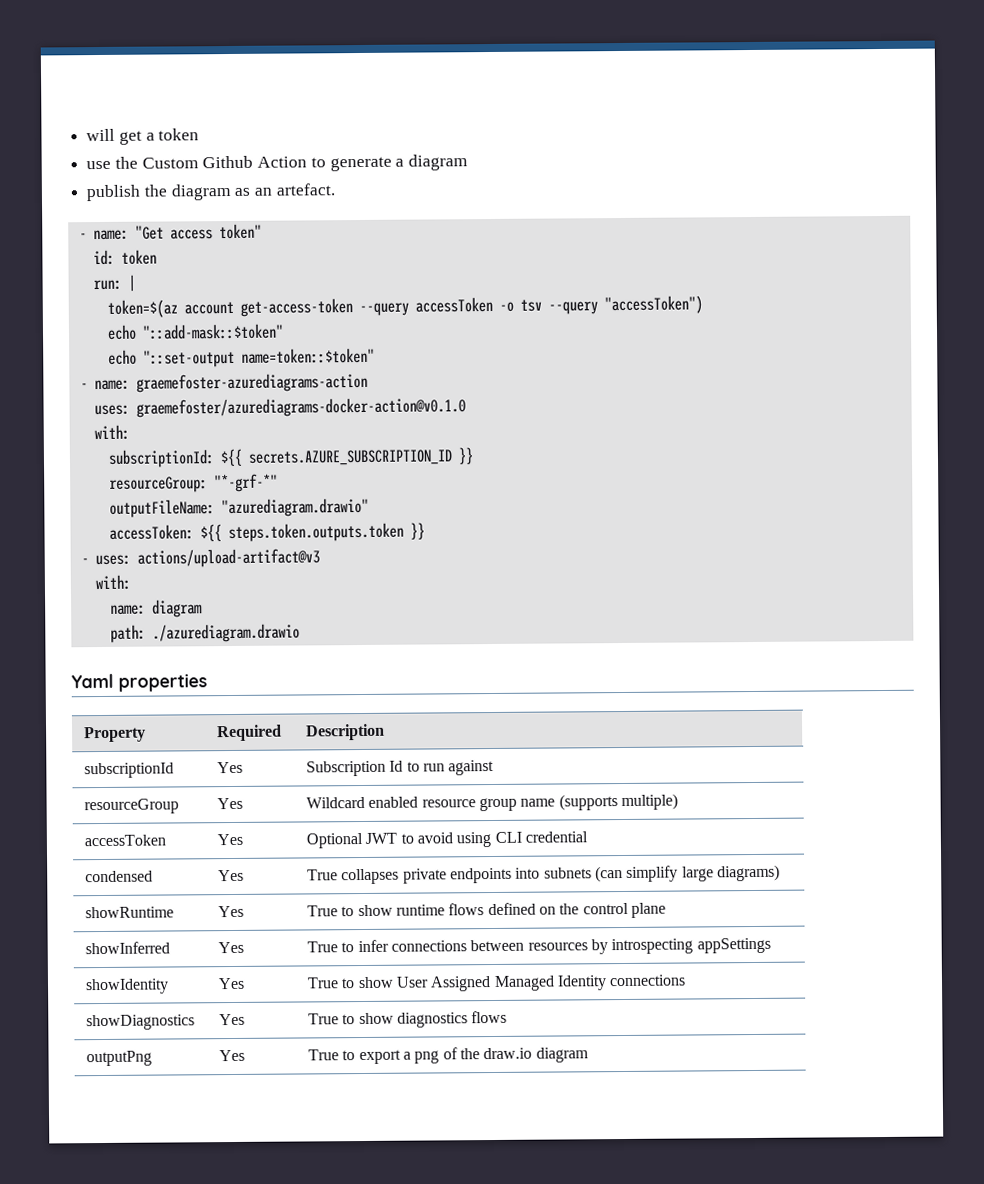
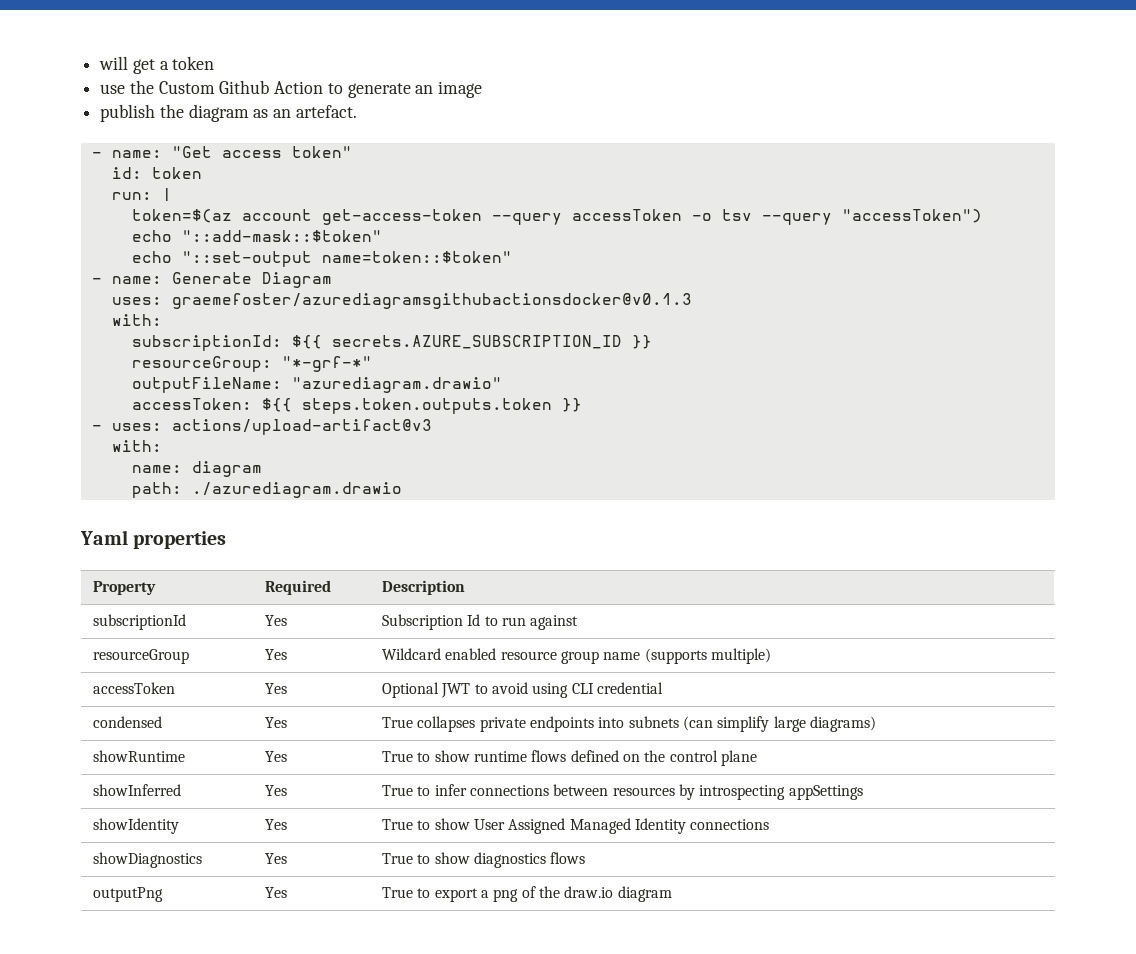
[395,154,469,171] a diagram -> [415,81,483,98] an image
[135,372,368,393] [93,397,466,418] graemefoster-azurediagrams-action // uses: graemefoster/azurediagrams-docker-action@v0.1.0 -> [171,272,332,288] [111,293,692,309] Generate Diagram // uses: graemefoster/azurediagramsgithubactionsdocker@v0.1.3

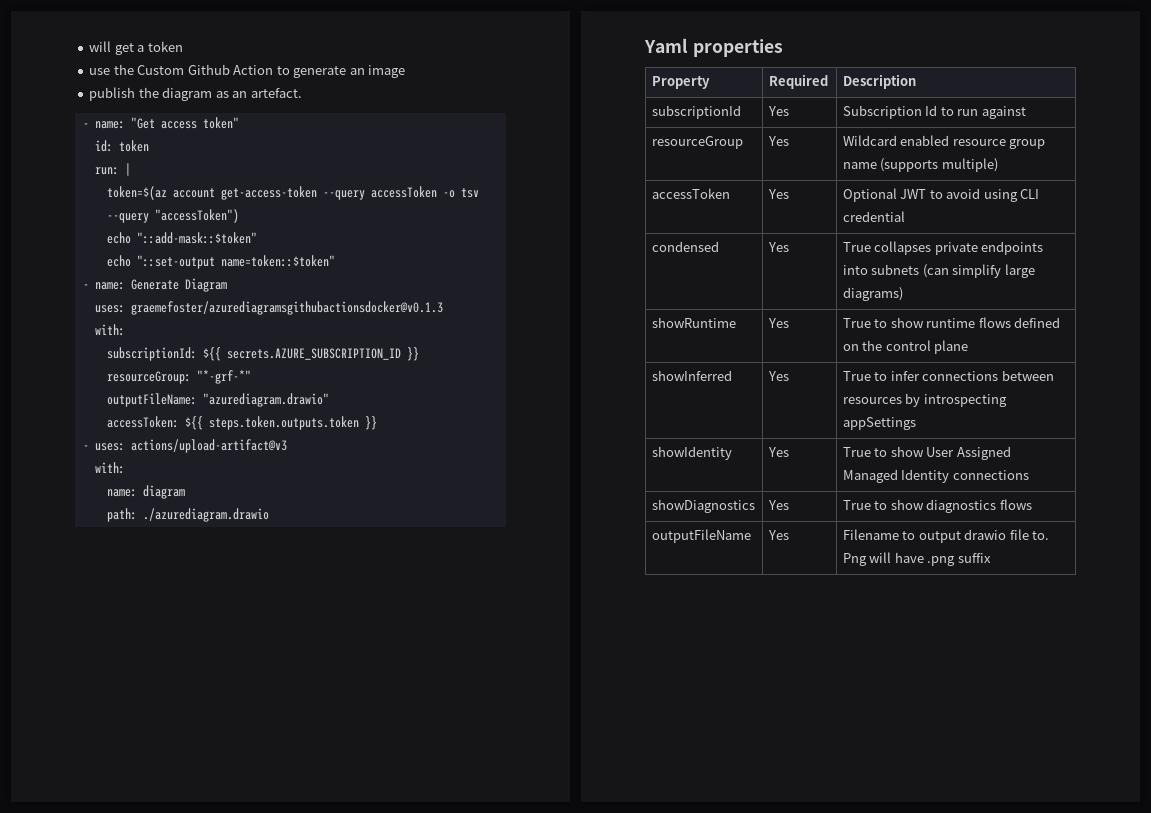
[92,887,163,902] [264,887,287,898] [381,886,672,902] outputPng | Yes | True to export a png of the draw.io diagram -> [651,529,751,543] [767,530,789,540] [842,529,1050,543] [842,552,991,566] outputFileName | Yes | Filename to output drawio file to. Png will have .png suffix

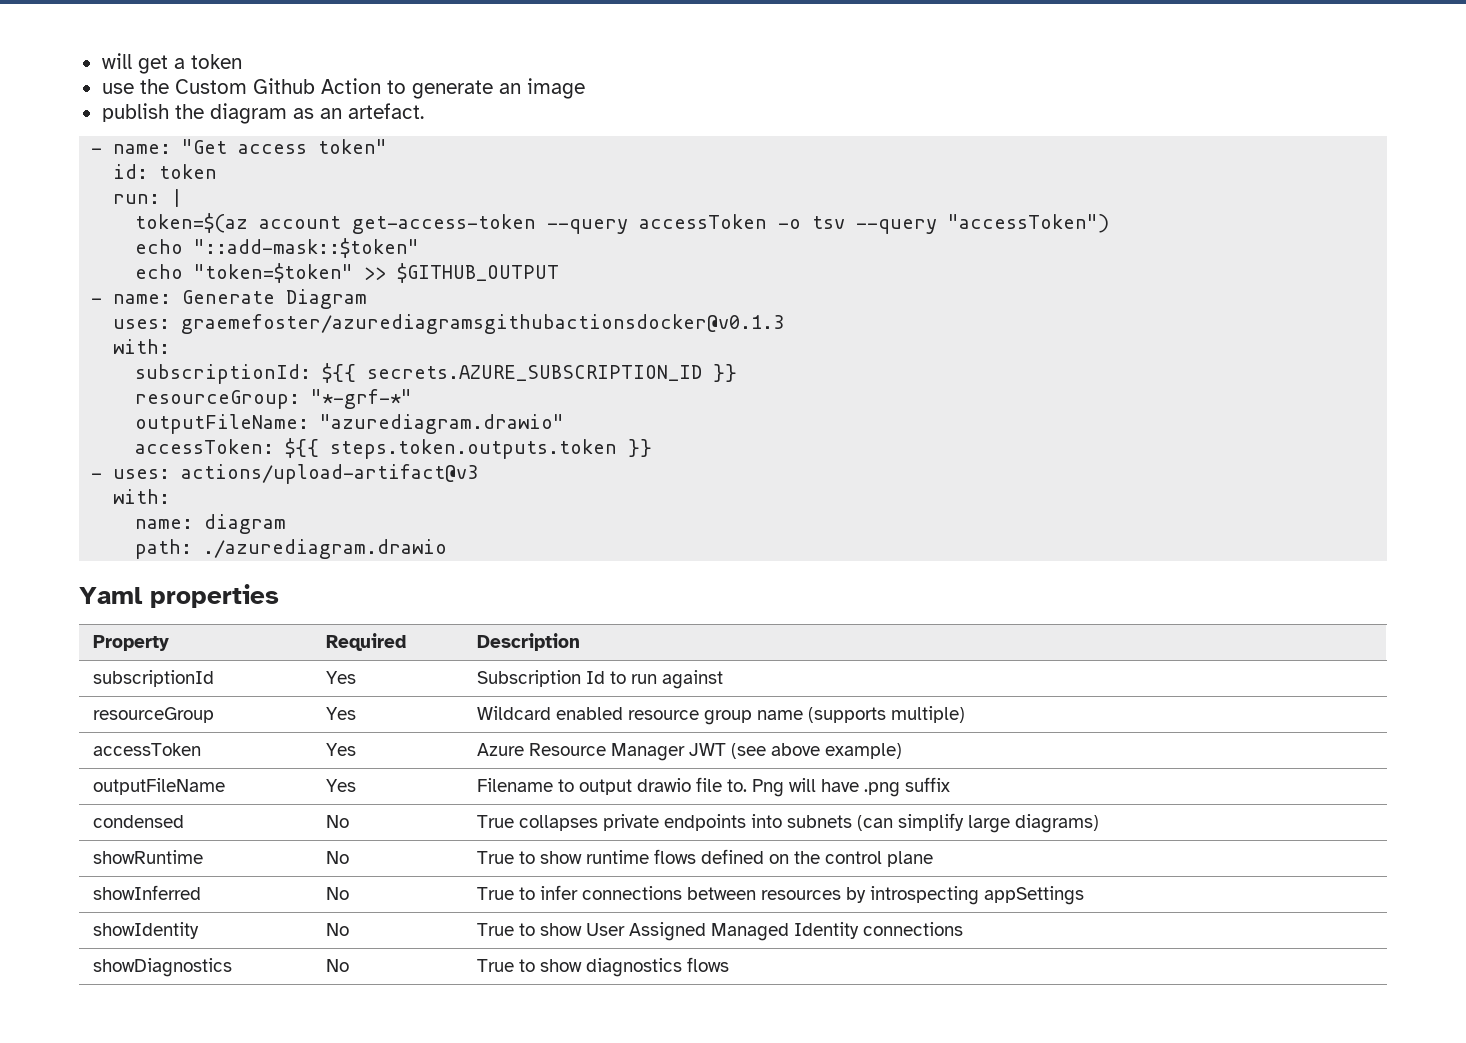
[136,255,335,269] "::set-output name=token::$token" -> [194,263,560,283] "token=$token" >> $GITHUB_OUTPUT
[842,188,1040,202] [842,211,905,222] [651,241,719,252] [767,242,789,252] [842,241,1044,255] [842,264,1035,278] [842,287,903,301] [651,317,736,328] [767,318,789,328] [842,317,1061,328] [842,340,969,354] [651,370,732,381] [767,371,789,381] [842,370,1054,381] [842,393,1007,407] [842,417,916,430] [651,446,732,460] [767,447,789,457] [842,446,1011,460] [842,469,1029,483] [651,499,755,513] [767,500,789,510] [842,499,1032,513] Optional JWT to avoid using CLI credential // condensed | Yes | True collapses private endpoints into subnets (can simplify large diagrams) // showRuntime | Yes | True to show runtime flows defined on the control plane // showInferred | Yes | True to infer connections between resources by introspecting appSettings // showIdentity | Yes | True to show User Assigned Managed Identity connections // showDiagnostics | Yes | True to show diagnostics flows -> [477,743,903,761] Azure Resource Manager JWT (see above example)
(991, 558) none -> [93,815,185,828] [326,815,350,828] [477,813,1100,833] [93,850,204,864] [326,851,350,864] [477,849,934,867] [93,885,202,900] [326,887,350,900] [477,885,1085,905] [93,922,200,939] [326,923,350,936] [477,922,964,941] [93,958,233,977] [326,959,350,972] [477,957,730,977] // condensed | No | True collapses private endpoints into subnets (can simplify large diagrams) // showRuntime | No | True to show runtime flows defined on the control plane // showInferred | No | True to infer connections between resources by introspecting appSettings // showIdentity | No | True to show User Assigned Managed Identity connections // showDiagnostics | No | True to show diagnostics flows

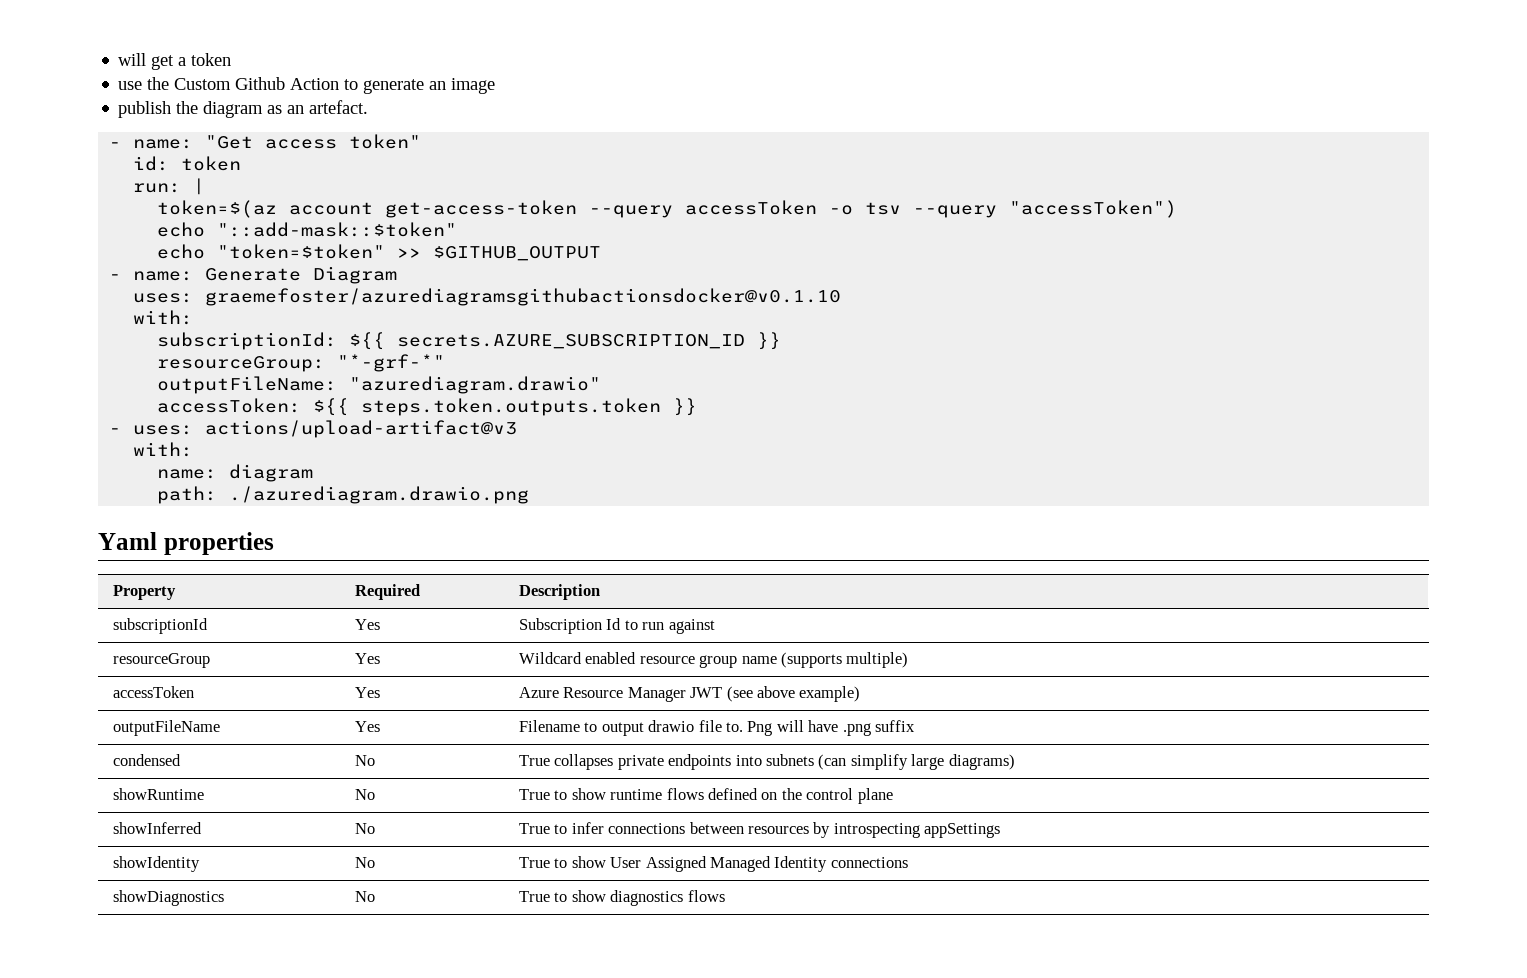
[181,314,785,334] graemefoster/azurediagramsgithubactionsdocker@v0.1.3 -> [205,288,842,306] graemefoster/azurediagramsgithubactionsdocker@v0.1.10
[203,539,448,559] ./azurediagram.drawio -> [229,486,530,504] ./azurediagram.drawio.png

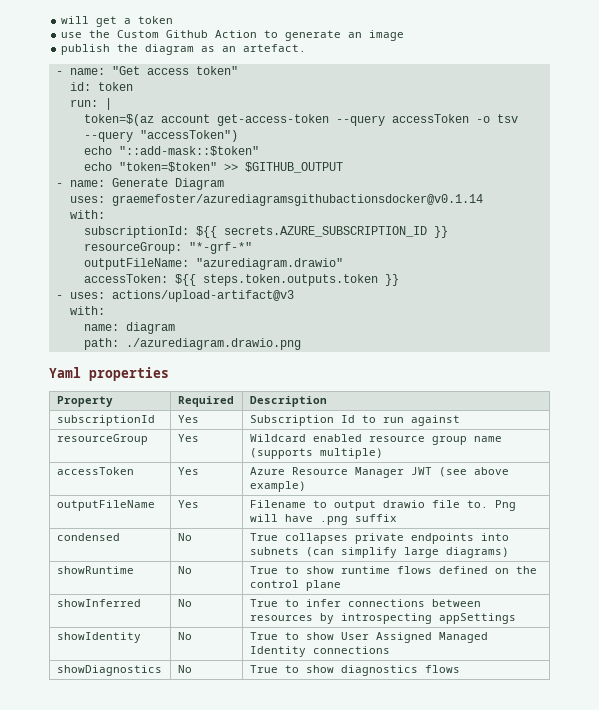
[205,288,842,306] graemefoster/azurediagramsgithubactionsdocker@v0.1.10 -> [111,194,483,206] graemefoster/azurediagramsgithubactionsdocker@v0.1.14

